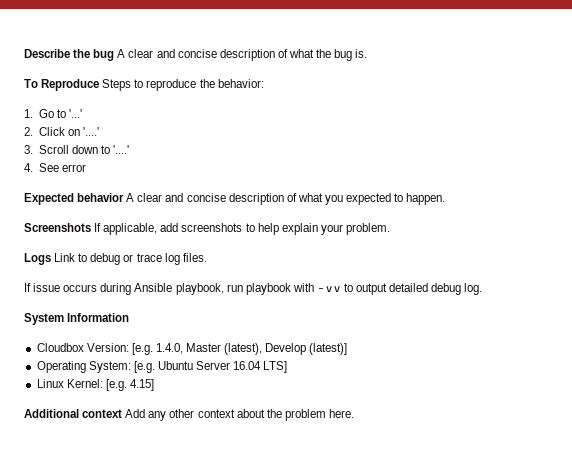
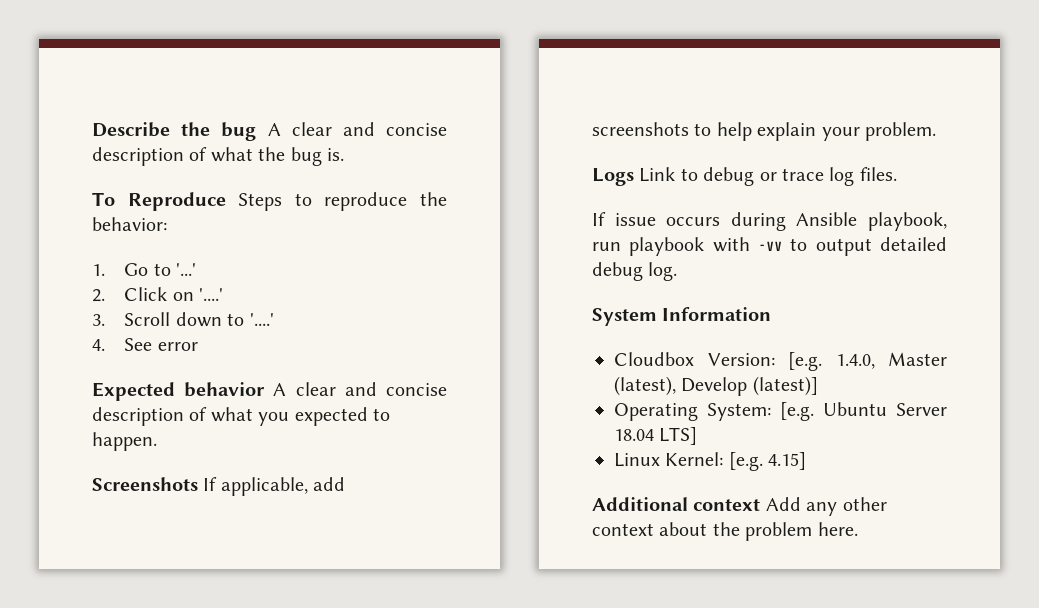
[233,361,262,370] 16.04 -> [614,429,654,441] 18.04

